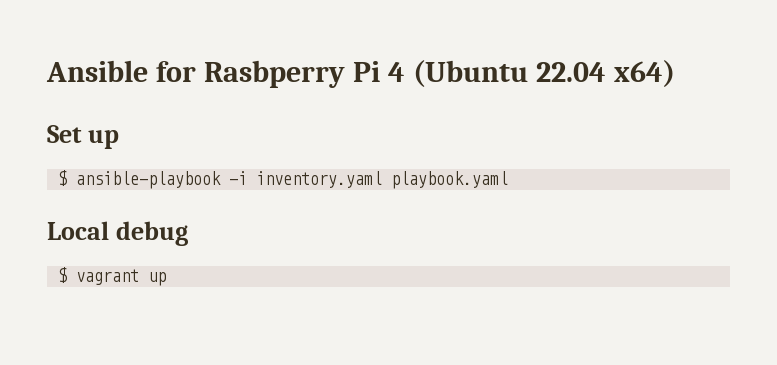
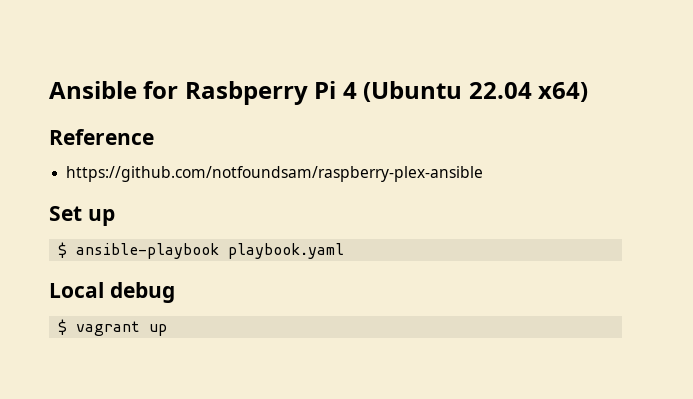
(675, 73) none -> [49,129,154,145] [66,166,484,182] // Reference // https://github.com/notfoundsam/raspberry-plex-ansible
[229,171,383,188] -i inventory.yaml -> (220, 251) none

